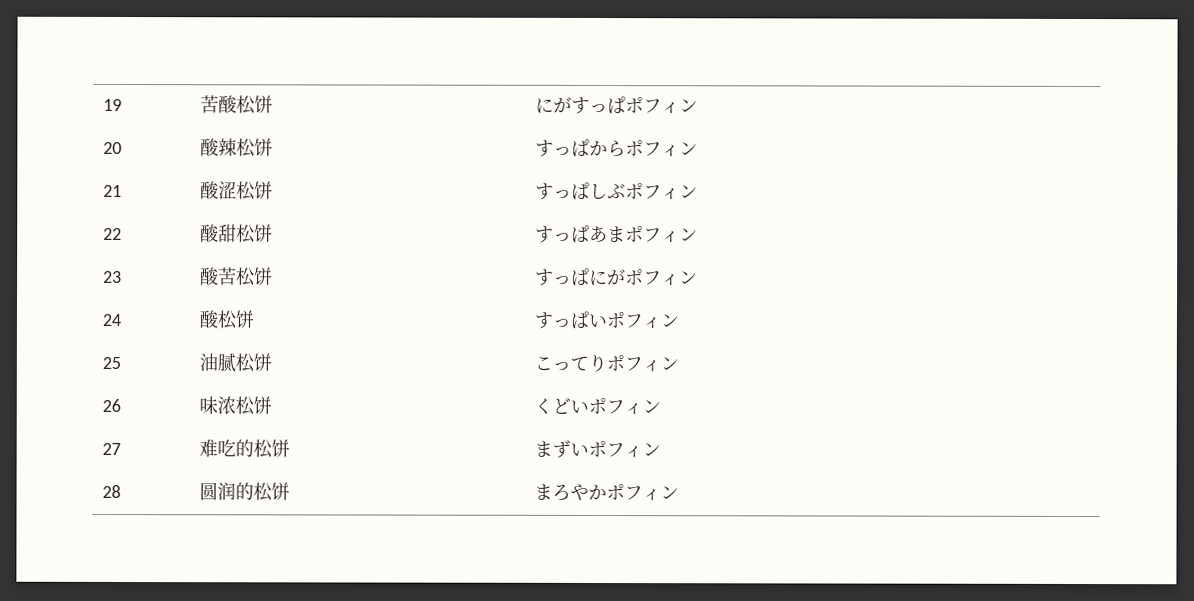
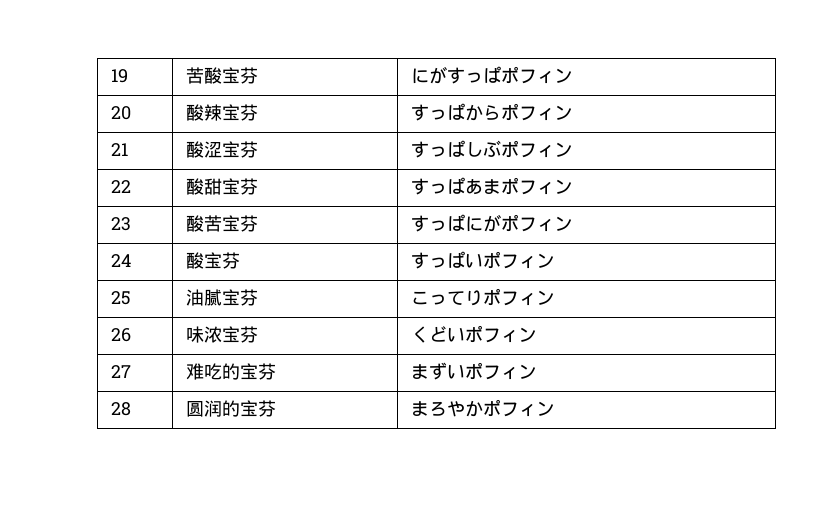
[236,95,274,115] 松饼 -> [221,67,258,84] 宝芬
[236,138,274,158] 松饼 -> [221,104,258,121] 宝芬
[236,181,274,201] 松饼 -> [221,141,258,158] 宝芬
[236,224,274,244] 松饼 -> [221,178,258,195] 宝芬
[236,267,274,287] 松饼 -> [221,215,258,232] 宝芬
[217,310,255,330] 松饼 -> [203,252,240,269] 宝芬
[235,353,273,373] 松饼 -> [221,289,258,306] 宝芬
[235,396,273,416] 松饼 -> [221,326,258,343] 宝芬
[253,439,291,459] 松饼 -> [239,363,276,380] 宝芬
[253,482,291,502] 松饼 -> [239,400,276,417] 宝芬

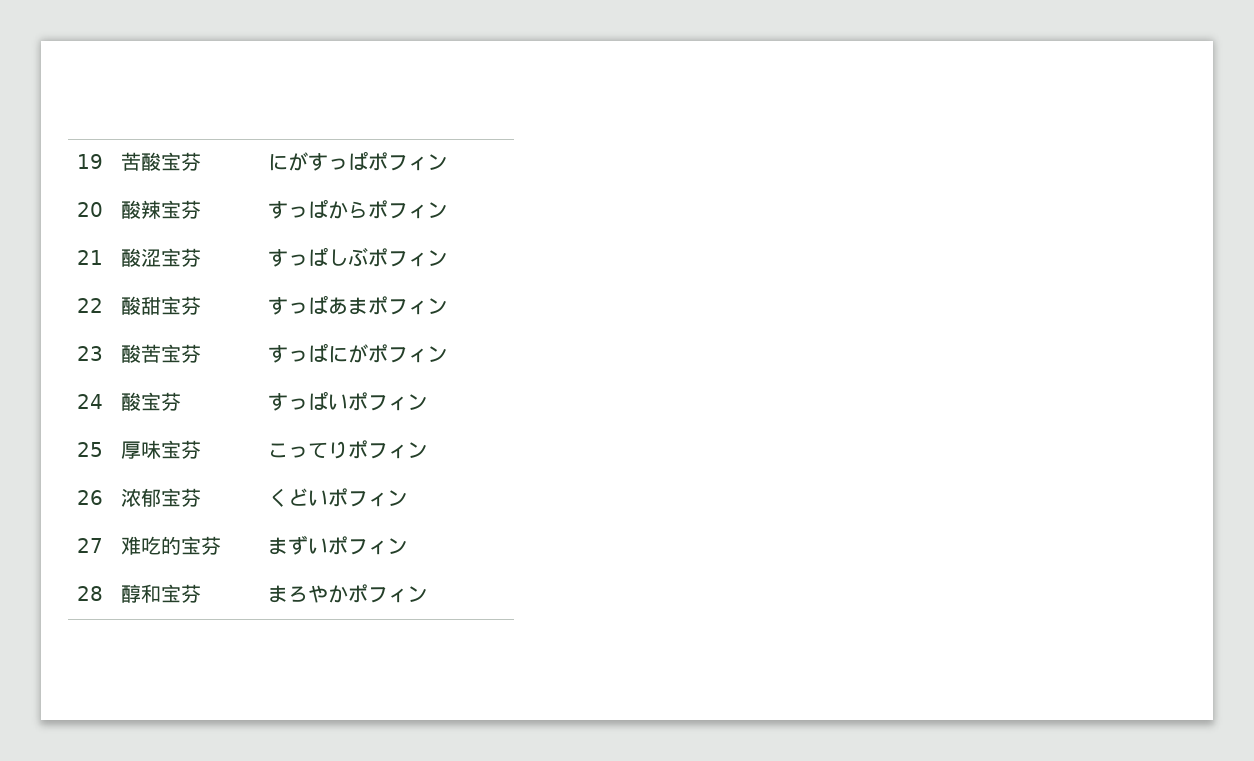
[185,289,222,306] 油腻 -> [120,440,161,459] 厚味
[185,326,222,343] 味浓 -> [120,488,161,507] 浓郁
[185,400,240,417] 圆润的 -> [120,584,161,603] 醇和

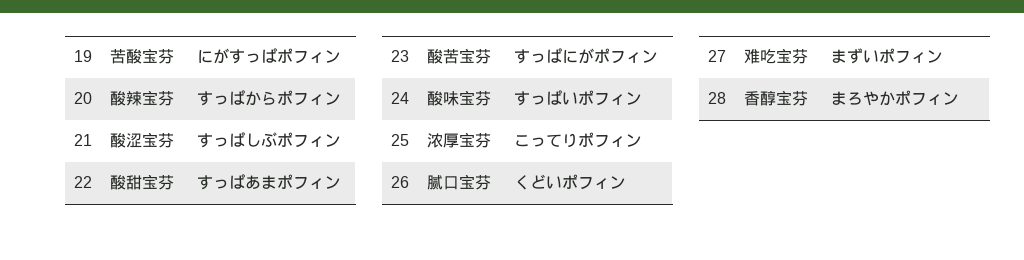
(141, 401) none -> [442,91,459,106] 味
[120,440,161,459] 厚味 -> [426,133,459,148] 浓厚
[120,488,161,507] 浓郁 -> [426,175,459,190] 腻口
[160,536,181,555] 的 -> (776, 56) none
[120,584,161,603] 醇和 -> [743,90,776,106] 香醇

